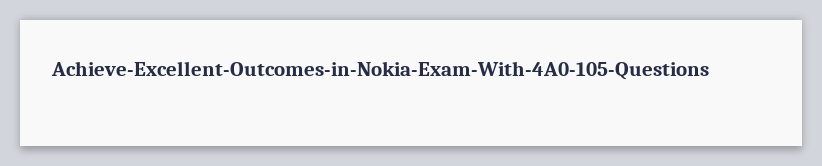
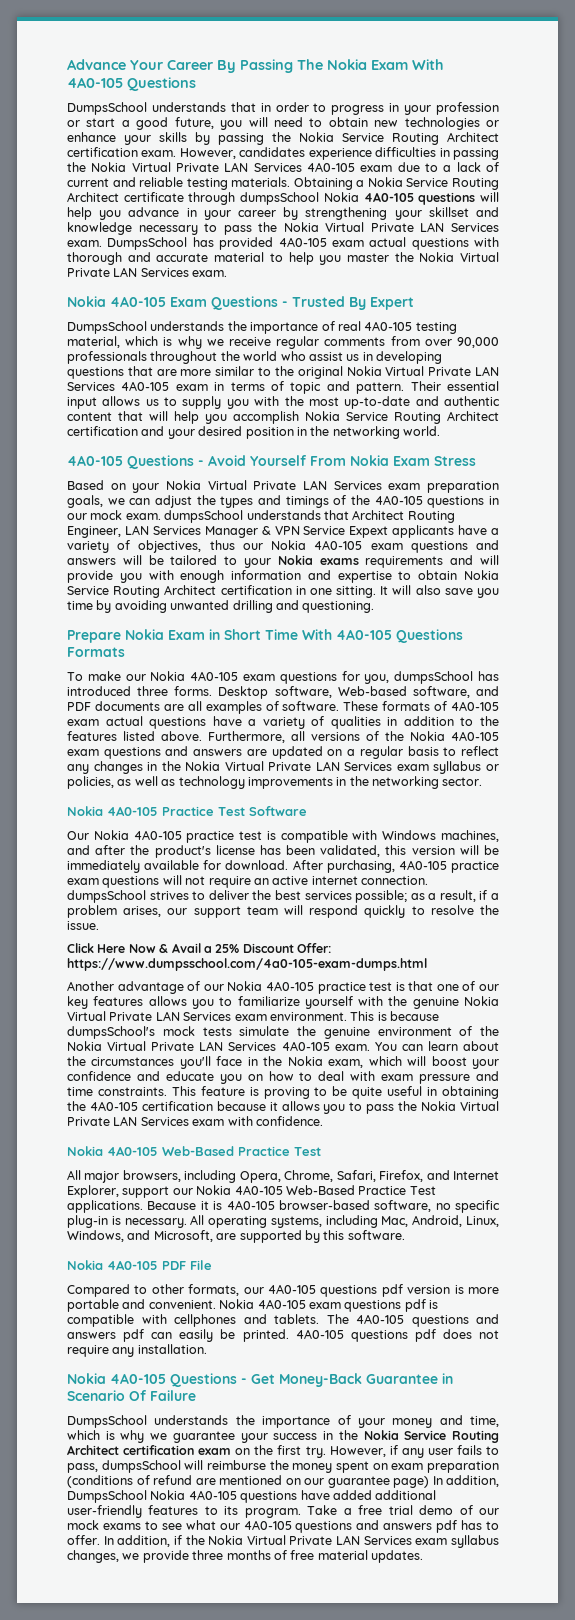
[51,61,709,80] Achieve-Excellent-Outcomes-in-Nokia-Exam-With-4A0-105-Questions -> [67,59,444,73] [67,77,196,91] [67,102,500,115] [67,117,500,130] [67,132,499,145] [67,147,499,160] [67,162,499,172] [67,177,499,190] [67,192,500,205] [67,207,499,220] [67,222,499,235] [67,237,499,250] [67,252,499,265] [67,267,228,277] [67,296,414,310] [67,321,457,334] [67,336,499,349] [67,351,442,364] [67,366,499,379] [67,381,499,394] [67,396,501,409] [67,411,499,424] [67,426,440,439] [67,455,476,469] [67,480,500,493] [67,495,500,508] [67,510,455,523] [67,525,499,538] [67,540,500,553] [67,555,500,568] [67,570,499,583] [67,585,500,598] [67,600,375,613] [67,629,463,643] [67,647,125,657] [67,671,500,684] [67,686,500,699] [67,701,499,714] [67,716,500,729] [67,731,499,743] [67,746,500,759] [67,761,499,774] [67,776,483,789] [67,806,307,816] [67,830,499,843] [67,845,500,858] [67,860,500,873] [67,875,428,888] [67,890,499,903] [67,905,499,918] [67,921,99,930] [67,943,331,953] [67,958,427,971] [67,981,499,994] [67,996,500,1009] [67,1011,439,1021] [67,1026,499,1039] [67,1041,500,1051] [67,1056,499,1069] [67,1071,500,1084] [67,1086,500,1099] [67,1101,500,1114] [67,1116,323,1126] [67,1146,321,1156] [67,1170,500,1183] [67,1185,436,1198] [67,1200,500,1213] [67,1215,499,1228] [67,1230,405,1243] [67,1260,212,1270] [67,1284,499,1297] [67,1299,438,1312] [67,1314,499,1327] [67,1329,500,1342] [67,1344,207,1357] [67,1373,453,1387] [67,1390,196,1401] [67,1415,499,1428] [67,1430,500,1443] [67,1445,499,1458] [67,1460,499,1473] [67,1475,499,1488] [67,1490,437,1503] [67,1505,499,1518] [67,1520,500,1533] [67,1535,499,1548] [67,1550,423,1563] Advance Your Career By Passing The Nokia Exam With 4A0-105 Questions // DumpsSchool understands that in order to progress in your profession or start a good future, you will need to obtain new technologies or enhance your skills by passing the Nokia Service Routing Architect certification exam. However, candidates experience difficulties in passing the Nokia Virtual Private LAN Services 4A0-105 exam due to a lack of current and reliable testing materials. Obtaining a Nokia Service Routing Architect certificate through dumpsSchool Nokia 4A0-105 questions will help you advance in your career by strengthening your skillset and knowledge necessary to pass the Nokia Virtual Private LAN Services exam. DumpsSchool has provided 4A0-105 exam actual questions with thorough and accurate material to help you master the Nokia Virtual Private LAN Services exam. // Nokia 4A0-105 Exam Questions - Trusted By Expert // DumpsSchool understands the importance of real 4A0-105 testing material, which is why we receive regular comments from over 90,000 professionals throughout the world who assist us in developing questions that are more similar to the original Nokia Virtual Private LAN Services 4A0-105 exam in terms of topic and pattern. Their essential input allows us to supply you with the most up-to-date and authentic content that will help you accomplish Nokia Service Routing Architect certification and your desired position in the networking world. // 4A0-105 Questions - Avoid Yourself From Nokia Exam Stress // Based on your Nokia Virtual Private LAN Services exam preparation goals, we can adjust the types and timings of the 4A0-105 questions in our mock exam. dumpsSchool understands that Architect Routing Engineer, LAN Services Manager & VPN Service Expext applicants have a variety of objectives, thus our Nokia 4A0-105 exam questions and answers will be tailored to your Nokia exams requirements and will provide you with enough information and expertise to obtain Nokia Service Routing Architect certification in one sitting. It will also save you time by avoiding unwanted drilling and questioning. // Prepare Nokia Exam in Short Time With 4A0-105 Questions Formats // To make our Nokia 4A0-105 exam questions for you, dumpsSchool has introduced three forms. Desktop software, Web-based software, and PDF documents are all examples of software. These formats of 4A0-105 exam actual questions have a variety of qualities in addition to the features listed above. Furthermore, all versions of the Nokia 4A0-105 exam questions and answers are updated on a regular basis to reflect any changes in the Nokia Virtual Private LAN Services exam syllabus or policies, as well as technology improvements in the networking sector. // Nokia 4A0-105 Practice Test Software // Our Nokia 4A0-105 practice test is compatible with Windows machines, and after the product's license has been validated, this version will be immediately available for download. After purchasing, 4A0-105 practice exam questions will not require an active internet connection. dumpsSchool strives to deliver the best services possible; as a result, if a problem arises, our support team will respond quickly to resolve the issue. // Click Here Now & Avail a 25% Discount Offer: https://www.dumpsschool.com/4a0-105-exam-dumps.html // Another advantage of our Nokia 4A0-105 practice test is that one of our key features allows you to familiarize yourself with the genuine Nokia Virtual Private LAN Services exam environment. This is because dumpsSchool's mock tests simulate the genuine environment of the Nokia Virtual Private LAN Services 4A0-105 exam. You can learn about the circumstances you'll face in the Nokia exam, which will boost your confidence and educate you on how to deal with exam pressure and time constraints. This feature is proving to be quite useful in obtaining the 4A0-105 certification because it allows you to pass the Nokia Virtual Private LAN Services exam with confidence. // Nokia 4A0-105 Web-Based Practice Test // All major browsers, including Opera, Chrome, Safari, Firefox, and Internet Explorer, support our Nokia 4A0-105 Web-Based Practice Test applications. Because it is 4A0-105 browser-based software, no specific plug-in is necessary. All operating systems, including Mac, Android, Linux, Windows, and Microsoft, are supported by this software. // Nokia 4A0-105 PDF File // Compared to other formats, our 4A0-105 questions pdf version is more portable and convenient. Nokia 4A0-105 exam questions pdf is compatible with cellphones and tablets. The 4A0-105 questions and answers pdf can easily be printed. 4A0-105 questions pdf does not require any installation. // Nokia 4A0-105 Questions - Get Money-Back Guarantee in Scenario Of Failure // DumpsSchool understands the importance of your money and time, which is why we guarantee your success in the Nokia Service Routing Architect certification exam on the first try. However, if any user fails to pass, dumpsSchool will reimburse the money spent on exam preparation (conditions of refund are mentioned on our guarantee page) In addition, DumpsSchool Nokia 4A0-105 questions have added additional user-friendly features to its program. Take a free trial demo of our mock exams to see what our 4A0-105 questions and answers pdf has to offer. In addition, if the Nokia Virtual Private LAN Services exam syllabus changes, we provide three months of free material updates.

